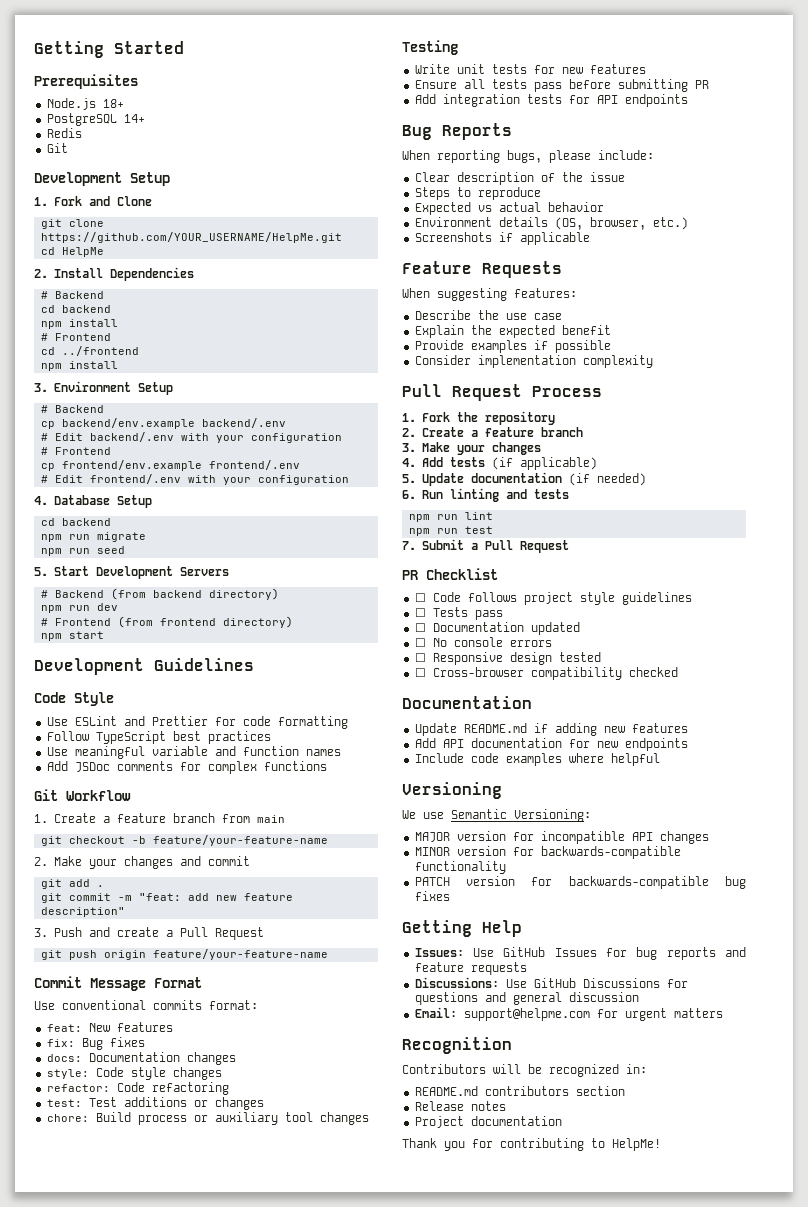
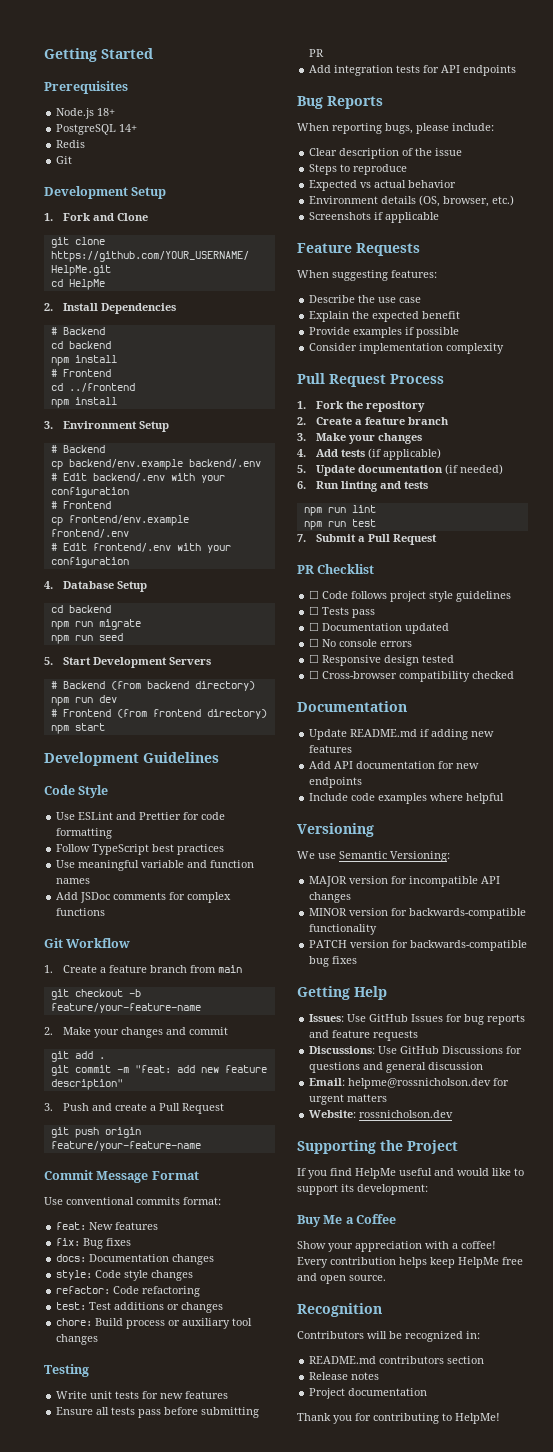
[463,1008,590,1021] support@helpme.com -> [348,1078,492,1089] helpme@rossnicholson.dev
(723, 1013) none -> [309,1110,454,1118] [297,1140,458,1154] [297,1168,524,1179] [297,1184,428,1195] [297,1214,397,1227] [297,1241,496,1252] [297,1257,523,1268] [297,1273,386,1284] // Website: rossnicholson.dev // Supporting the Project // If you find HelpMe useful and would like to support its development: // Buy Me a Coffee // Show your appreciation with a coffee! Every contribution helps keep HelpMe free and open source.

